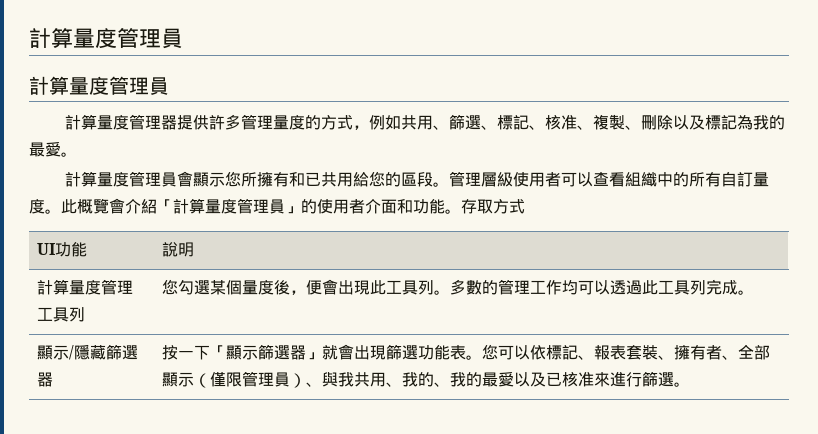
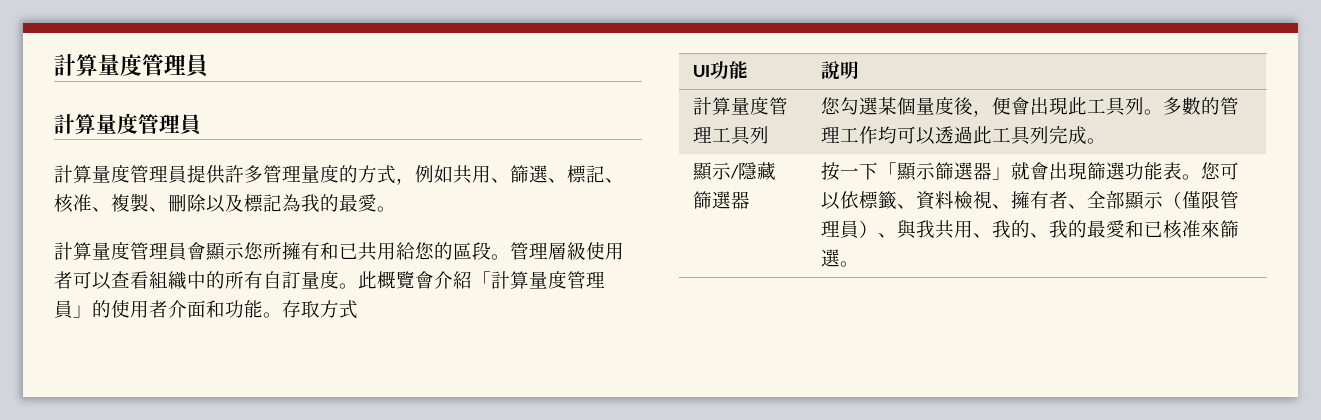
[161,115,178,130] 器 -> [168,165,187,183] 員
[562,345,659,360] 記、報表套裝 -> [877,191,992,210] 籤、資料檢視
[514,372,547,387] 以及 -> [1124,220,1144,238] 和
[610,371,643,387] 進行 -> (1220, 229) none

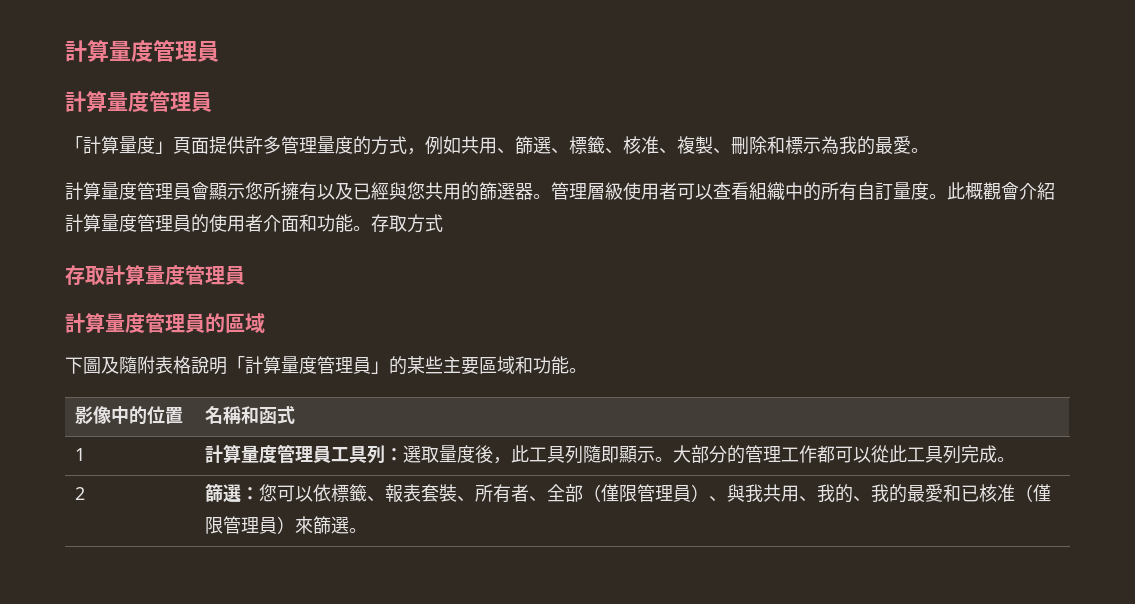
[54,165,187,183] 計算量度管理員 -> [65,136,209,154] 「計算量度」頁面
[586,165,605,183] 記 -> [587,136,605,154] 籤
[206,194,282,213] 以及標記 -> [767,136,821,154] 和標示
[320,242,491,261] 和已共用給您的區段 -> [317,182,533,201] 以及已經與您共用的篩選器
[396,271,605,289] [54,300,92,318] 覽會介紹「計算量度管理員」 -> [983,182,1055,200] [65,214,191,232] 觀會介紹計算量度管理員
[692,61,748,79] [820,60,859,80] [692,97,788,115] [692,126,769,145] [820,97,1239,117] [820,125,1106,145] [691,162,776,181] [692,191,750,209] [820,162,1201,181] // UI功能 | 說明 // 計算量度管理工具列 | 您勾選某個量度後，便會出現此工具列。多數的管理工作均可以透過此工具列完成。 // 顯示/隱藏篩選器 | 按一下「顯示篩選器」就會出現篩選功能表。 -> [65,265,245,285] [65,313,265,333] [65,356,587,375] [75,406,184,425] [205,406,296,424] [75,448,86,461] [205,444,1016,464] [75,487,86,500] [205,483,260,502] // 存取計算量度管理員 // 計算量度管理員的區域 // 下圖及隨附表格說明「計算量度管理員」的某些主要區域和功能。 // 影像中的位置 | 名稱和函式 // 1 | 計算量度管理員工具列：選取量度後，此工具列隨即顯示。大部分的管理工作都可以從此工具列完成。 // 2 | 篩選：
[915,191,1030,210] 資料檢視、擁 -> [385,484,494,502] 報表套裝、所
[1123,191,1163,210] 顯示 -> (584, 493) none
(1201, 229) none -> [1015,484,1052,502] [205,516,296,534] （僅限管理員）

